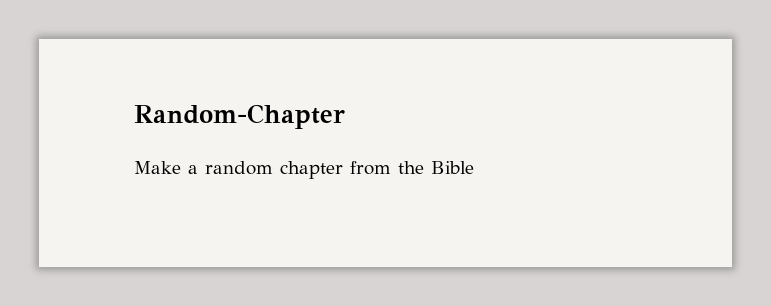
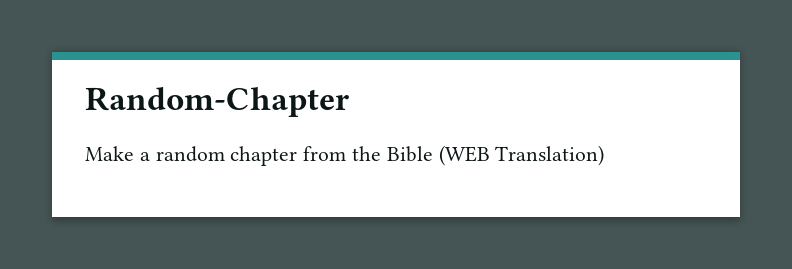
(474, 167) none -> [438,145,605,166] (WEB Translation)

